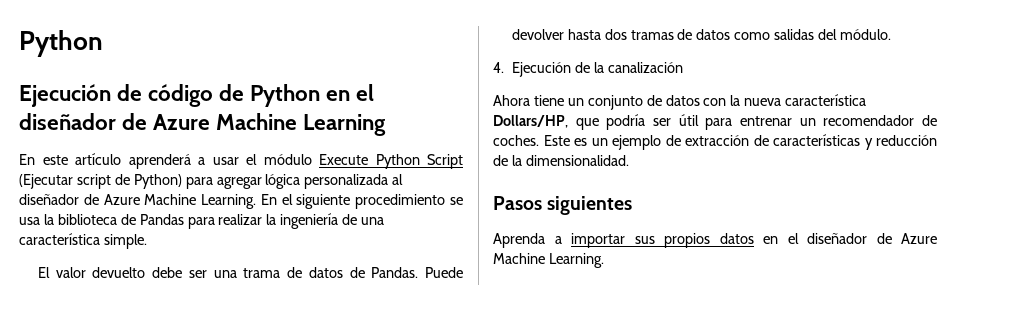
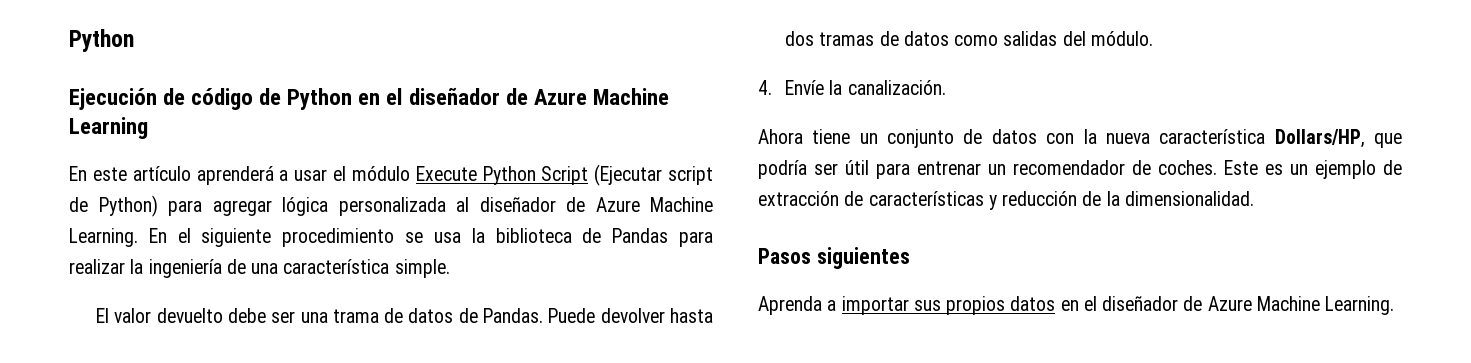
[511,62,683,77] Ejecución de la canalización -> [785,80,946,95] Envíe la canalización.

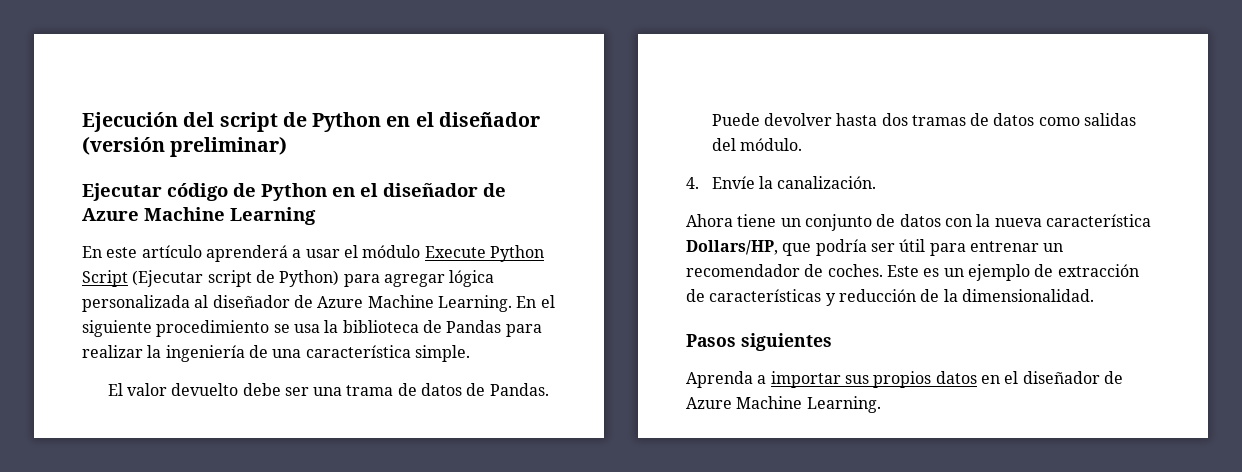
[69,29,134,52] [69,88,186,110] Python // Ejecución de -> [82,112,540,132] [82,136,288,157] [82,183,162,201] Ejecución del script de Python en el diseñador (versión preliminar) // Ejecutar

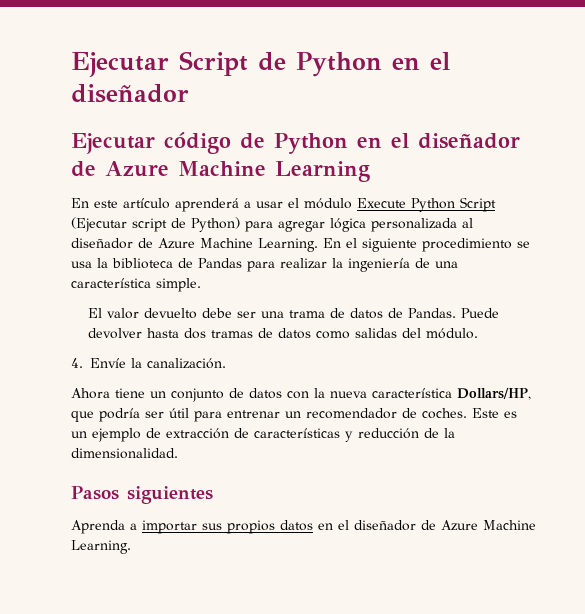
[82,112,540,132] [82,136,288,157] Ejecución del script de Python en el diseñador (versión preliminar) -> [71,51,450,77] [71,84,189,103] Ejecutar Script de Python en el diseñador

